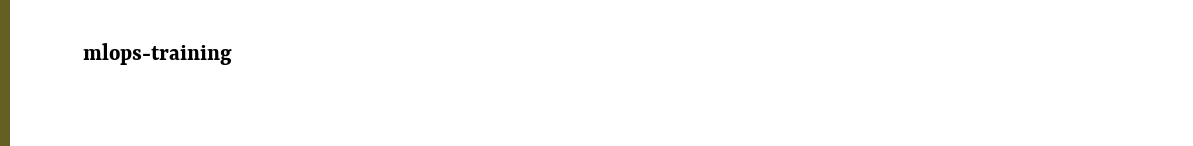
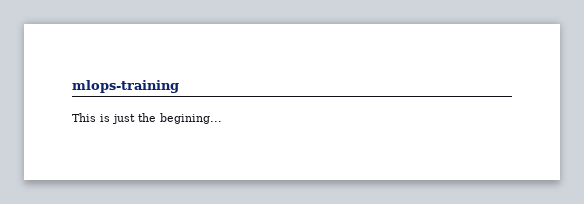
(232, 54) none -> [72,113,222,124] // This is just the begining...

